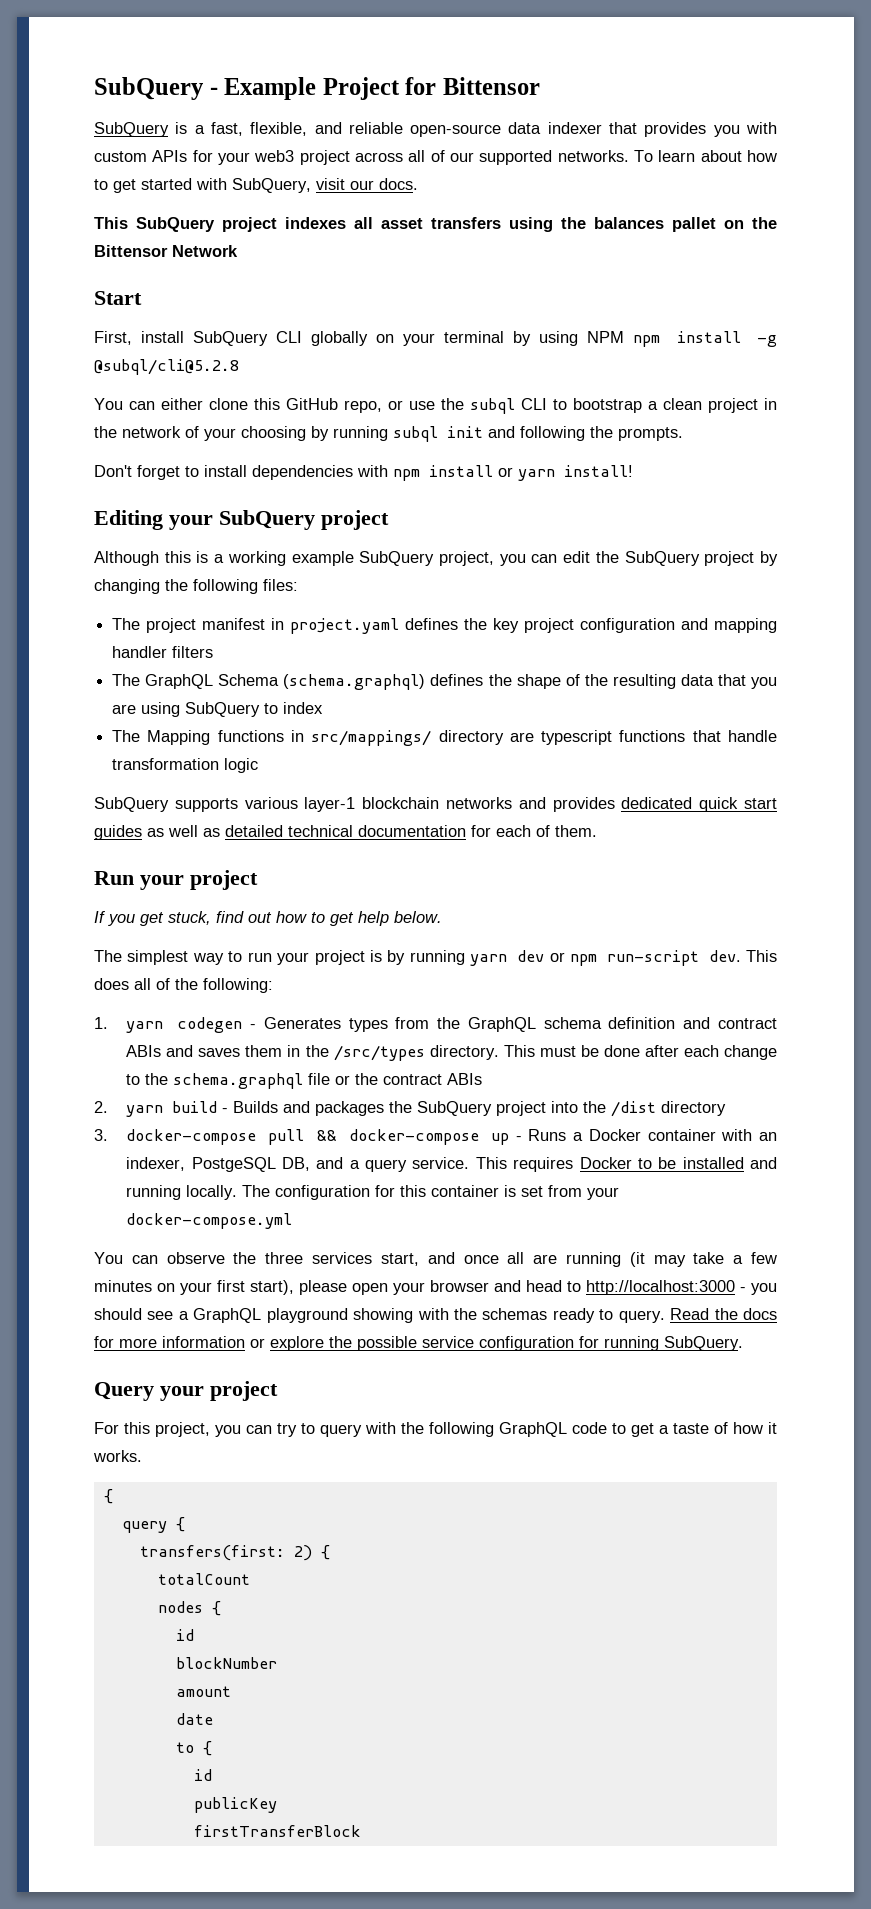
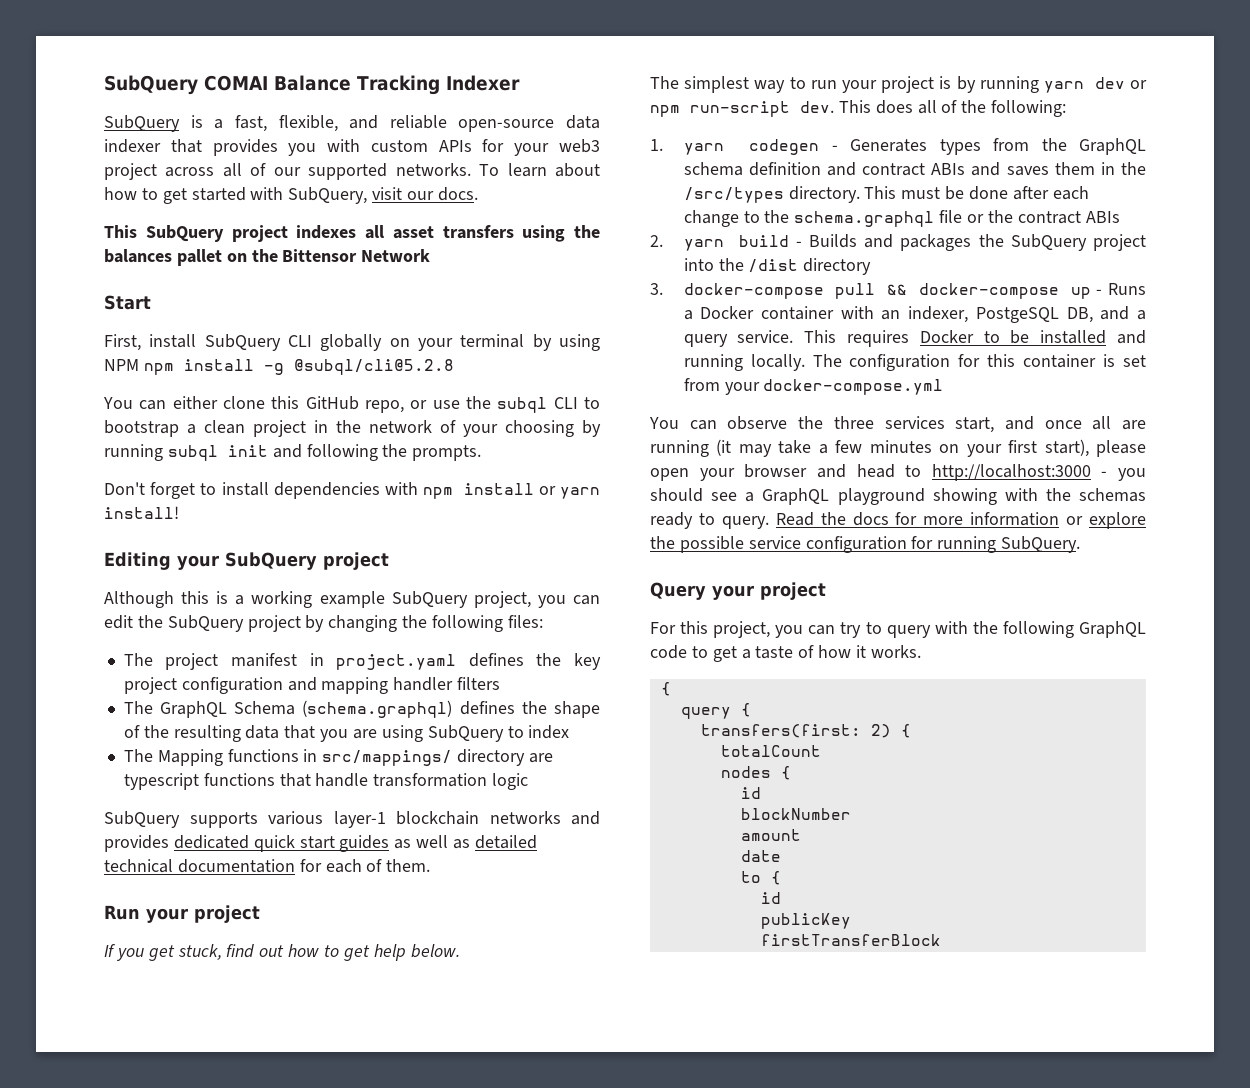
[94,77,541,100] SubQuery - Example Project for Bittensor -> [104,75,520,95] SubQuery COMAI Balance Tracking Indexer

